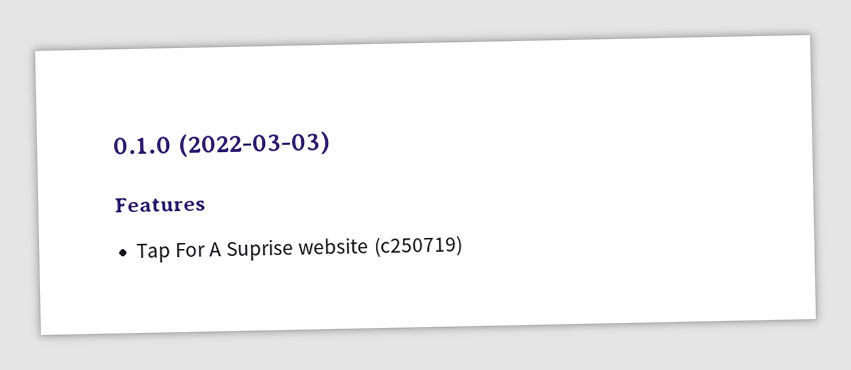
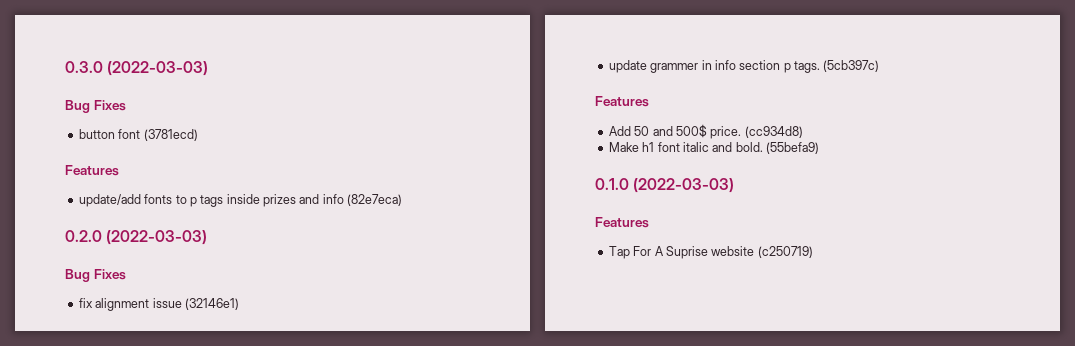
(112, 145) none -> [65,61,209,76] [65,100,126,113] [78,129,198,141] [65,165,119,176] [78,194,403,207] [65,230,208,245] [65,269,126,282] [78,298,239,311] [608,60,880,73] [595,96,649,107] [608,124,803,139] [608,142,819,154] 0.3.0 (2022-03-03) // Bug Fixes // button font (3781ecd) // Features // update/add fonts to p tags inside prizes and info (82e7eca) // 0.2.0 (2022-03-03) // Bug Fixes // fix alignment issue (32146e1) // update grammer in info section p tags. (5cb397c) // Features // Add 50 and 500$ price. (cc934d8) // Make h1 font italic and bold. (55befa9) //

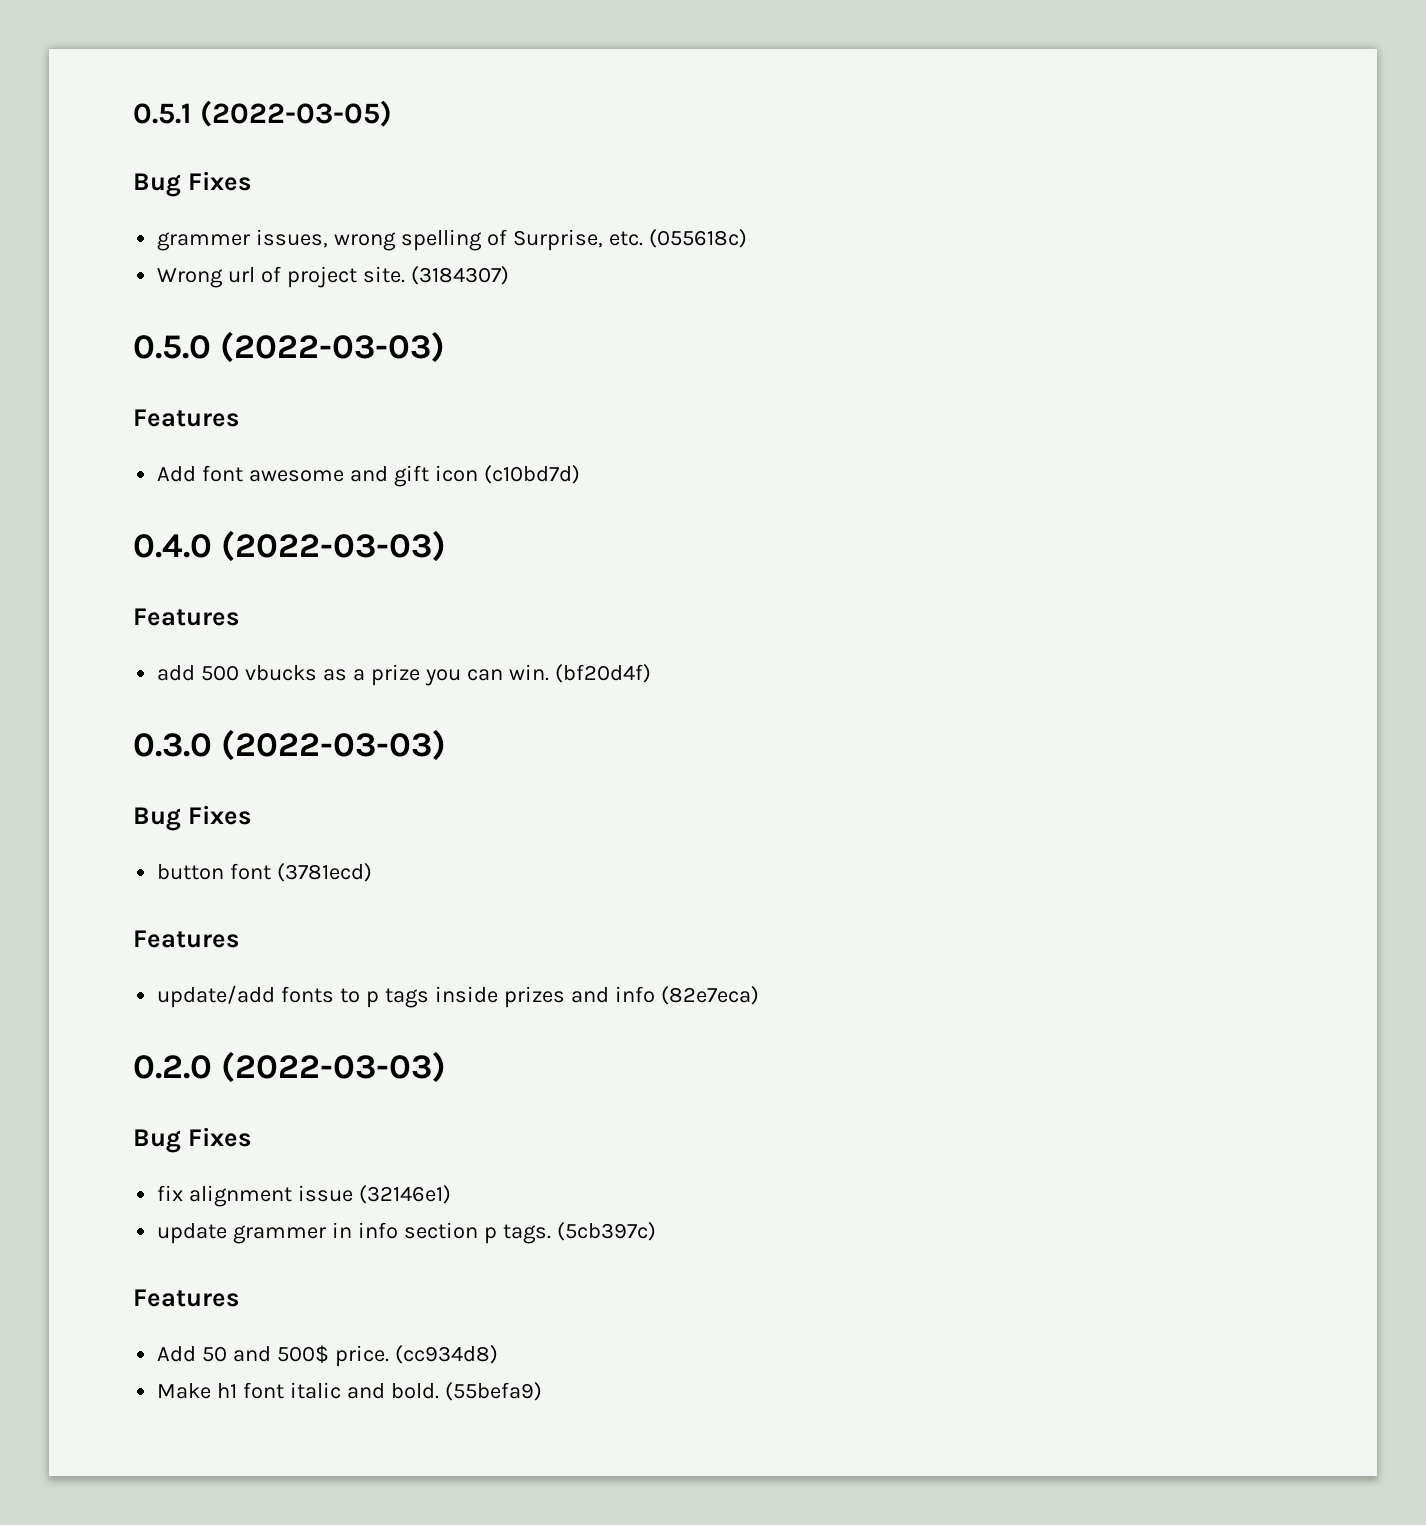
(65, 67) none -> [133,100,392,127] [133,171,251,197] [157,229,747,251] [157,266,509,288] [133,331,446,363] [133,409,239,427] [157,465,580,487] [133,530,447,562] [133,608,239,626] [157,664,651,686] 0.5.1 (2022-03-05) // Bug Fixes // grammer issues, wrong spelling of Surprise, etc. (055618c) // Wrong url of project site. (3184307) // 0.5.0 (2022-03-03) // Features // Add font awesome and gift icon (c10bd7d) // 0.4.0 (2022-03-03) // Features // add 500 vbucks as a prize you can win. (bf20d4f) //
[595,178,735,193] [595,217,649,228] [608,246,813,259] // 0.1.0 (2022-03-03) // Features // Tap For A Suprise website (c250719) -> (542, 1391) none

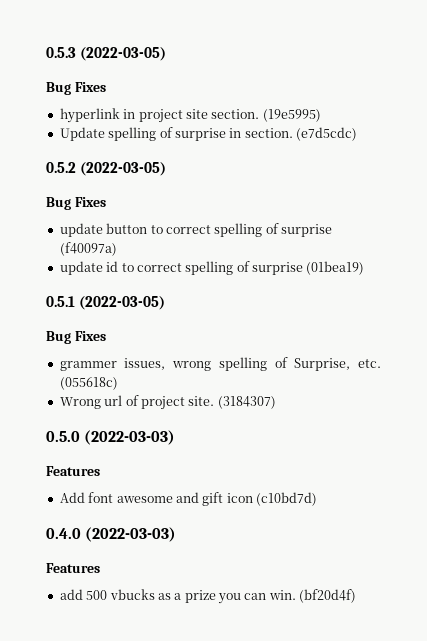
(133, 113) none -> [46,47,167,61] [46,82,106,95] [59,108,321,123] [59,127,357,141] [46,162,167,176] [46,197,106,210] [59,223,332,237] [59,242,117,256] [59,261,365,275] 0.5.3 (2022-03-05) // Bug Fixes // hyperlink in project site section. (19e5995) // Update spelling of surprise in section. (e7d5cdc) // 0.5.2 (2022-03-05) // Bug Fixes // update button to correct spelling of surprise (f40097a) // update id to correct spelling of surprise (01bea19) //
[133,729,447,761] [133,805,251,831] [157,863,373,882] [133,930,239,948] [157,985,759,1008] [133,1051,447,1083] [133,1127,251,1153] [157,1185,452,1207] [157,1222,656,1244] [133,1289,239,1307] [157,1345,498,1367] [157,1382,542,1401] // 0.3.0 (2022-03-03) // Bug Fixes // button font (3781ecd) // Features // update/add fonts to p tags inside prizes and info (82e7eca) // 0.2.0 (2022-03-03) // Bug Fixes // fix alignment issue (32146e1) // update grammer in info section p tags. (5cb397c) // Features // Add 50 and 500$ price. (cc934d8) // Make h1 font italic and bold. (55befa9) -> (357, 596) none

